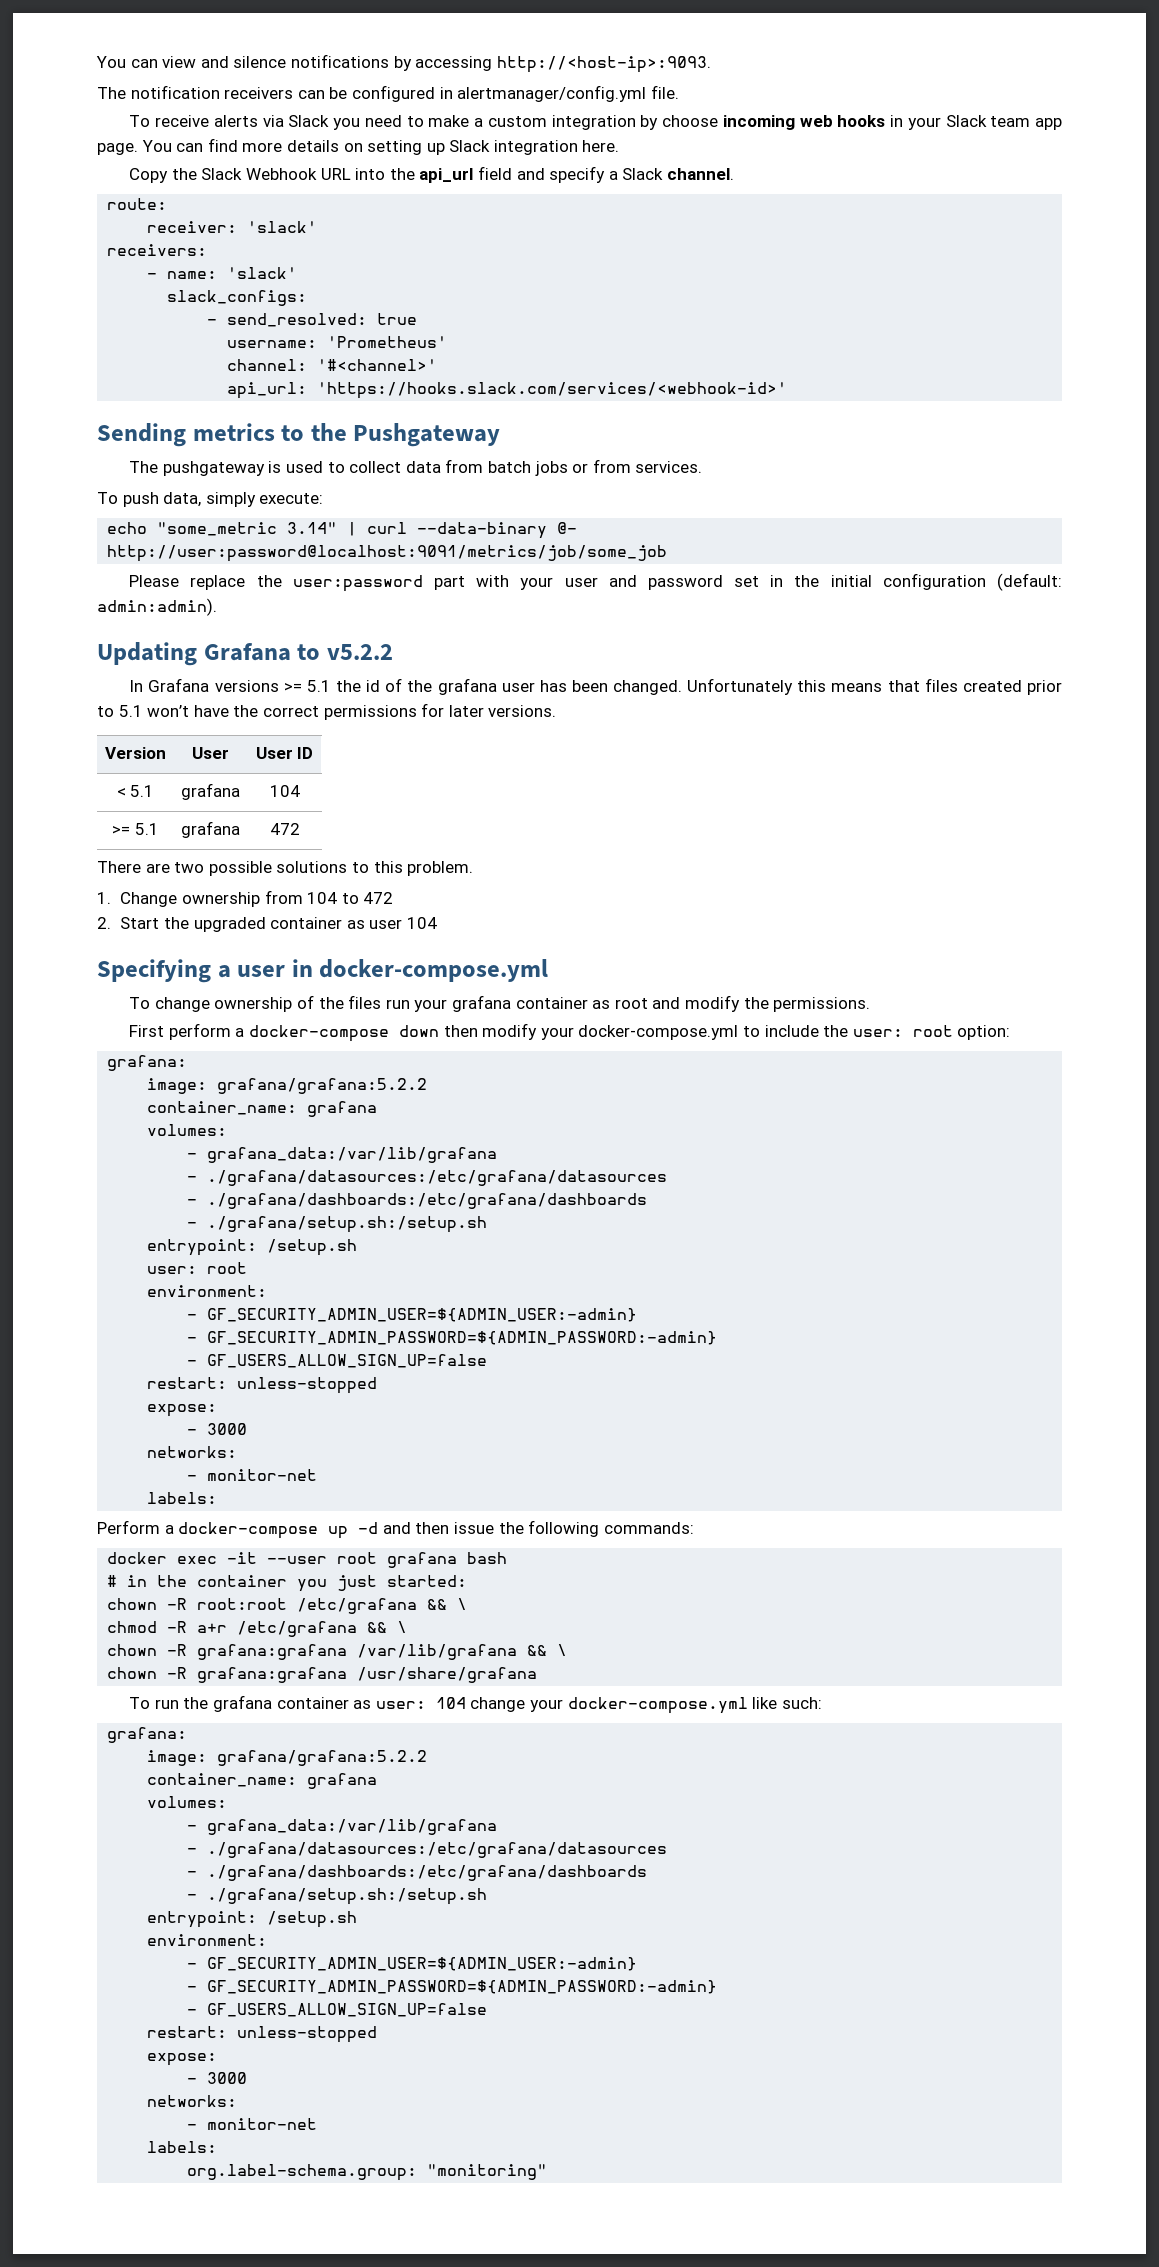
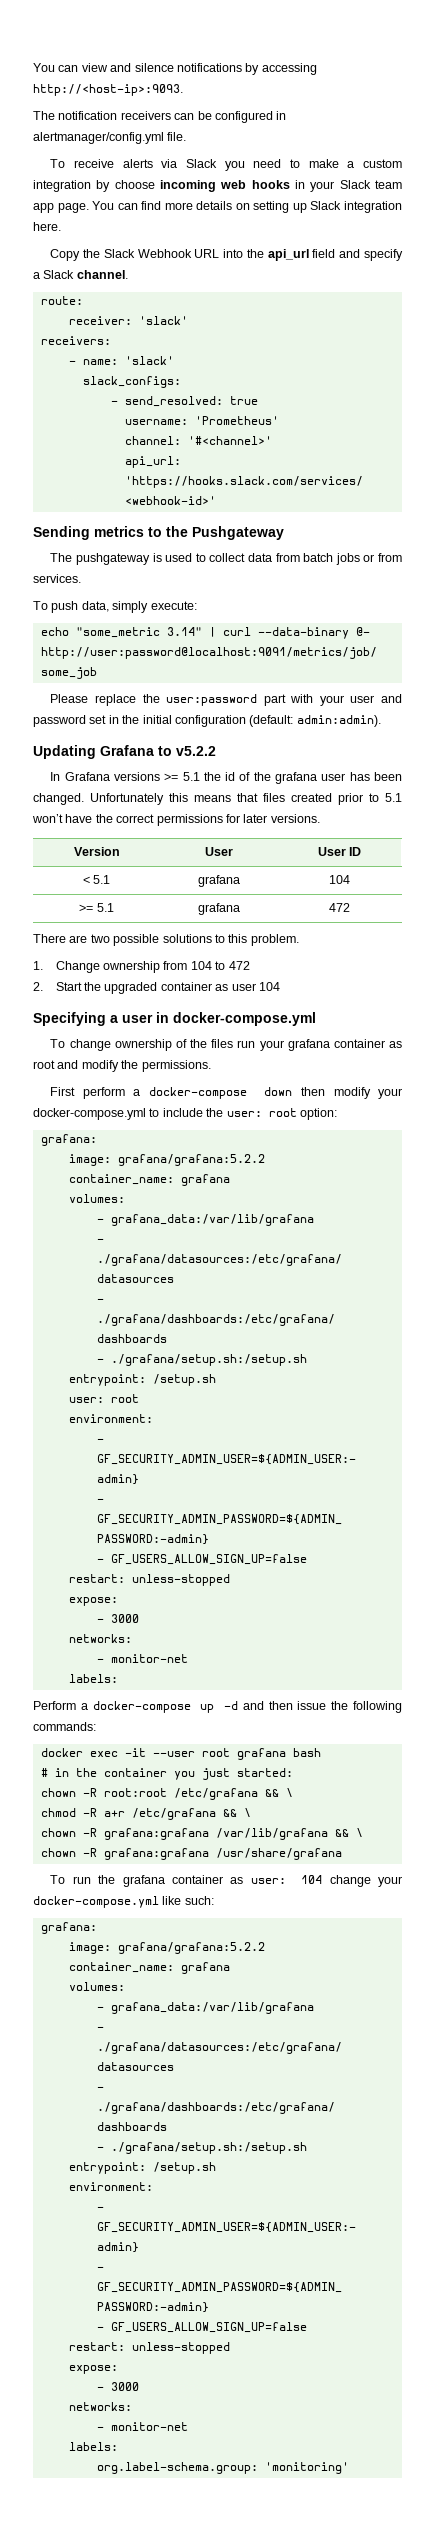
[427,2164,548,2180] "monitoring" -> [264,2462,349,2474] 'monitoring'

